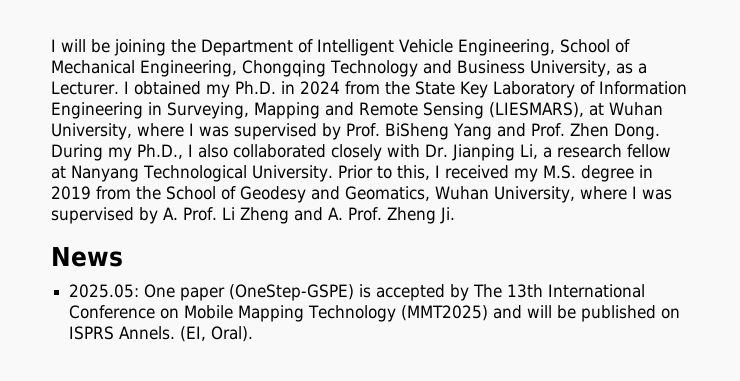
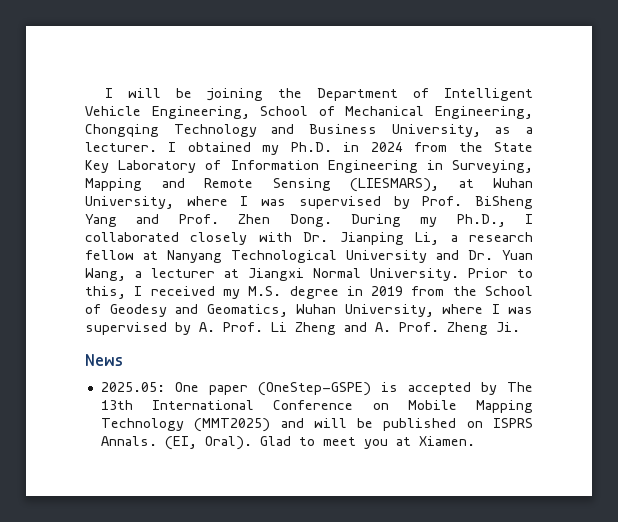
[51,81,119,95] Lecturer. -> [85,142,157,152] lecturer.
[198,144,228,158] also -> (533, 219) none
(247, 173) none -> [346,250,533,263] [85,268,361,281] University and Dr. Yuan Wang, a lecturer at Jiangxi Normal
[119,326,176,340] Annels. -> [100,436,157,446] Annals.
(254, 334) none -> [259,436,475,449] Glad to meet you at Xiamen.

